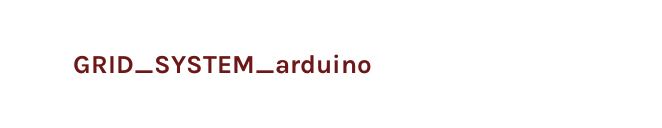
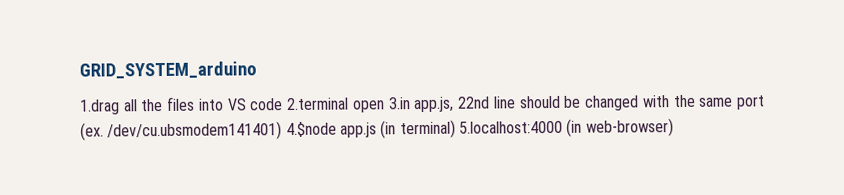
(372, 64) none -> [80,94,765,115] [80,118,674,141] // 1.drag all the files into VS code 2.terminal open 3.in app.js, 22nd line should be changed with the same port (ex. /dev/cu.ubsmodem141401) 4.$node app.js (in terminal) 5.localhost:4000 (in web-browser)

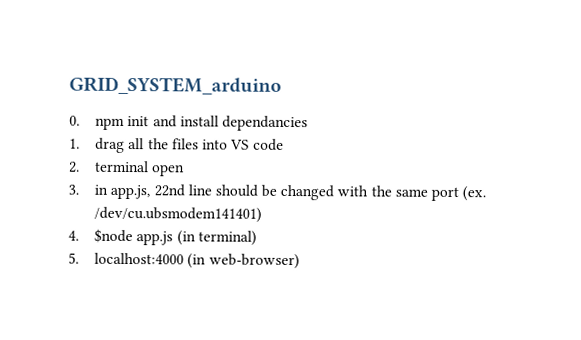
[80,99,120,115] 1.drag -> [69,115,308,132] [69,137,126,153] 0. npm init and install dependancies // 1. drag
[287,97,350,111] 2.terminal -> [68,160,150,173] // 2. terminal
[387,97,411,110] 3.in -> [68,184,109,195] // 3. in
[285,121,337,138] 4.$node -> [68,228,134,244] // 4. $node
[458,120,563,134] 5.localhost:4000 -> [68,252,185,265] // 5. localhost:4000

